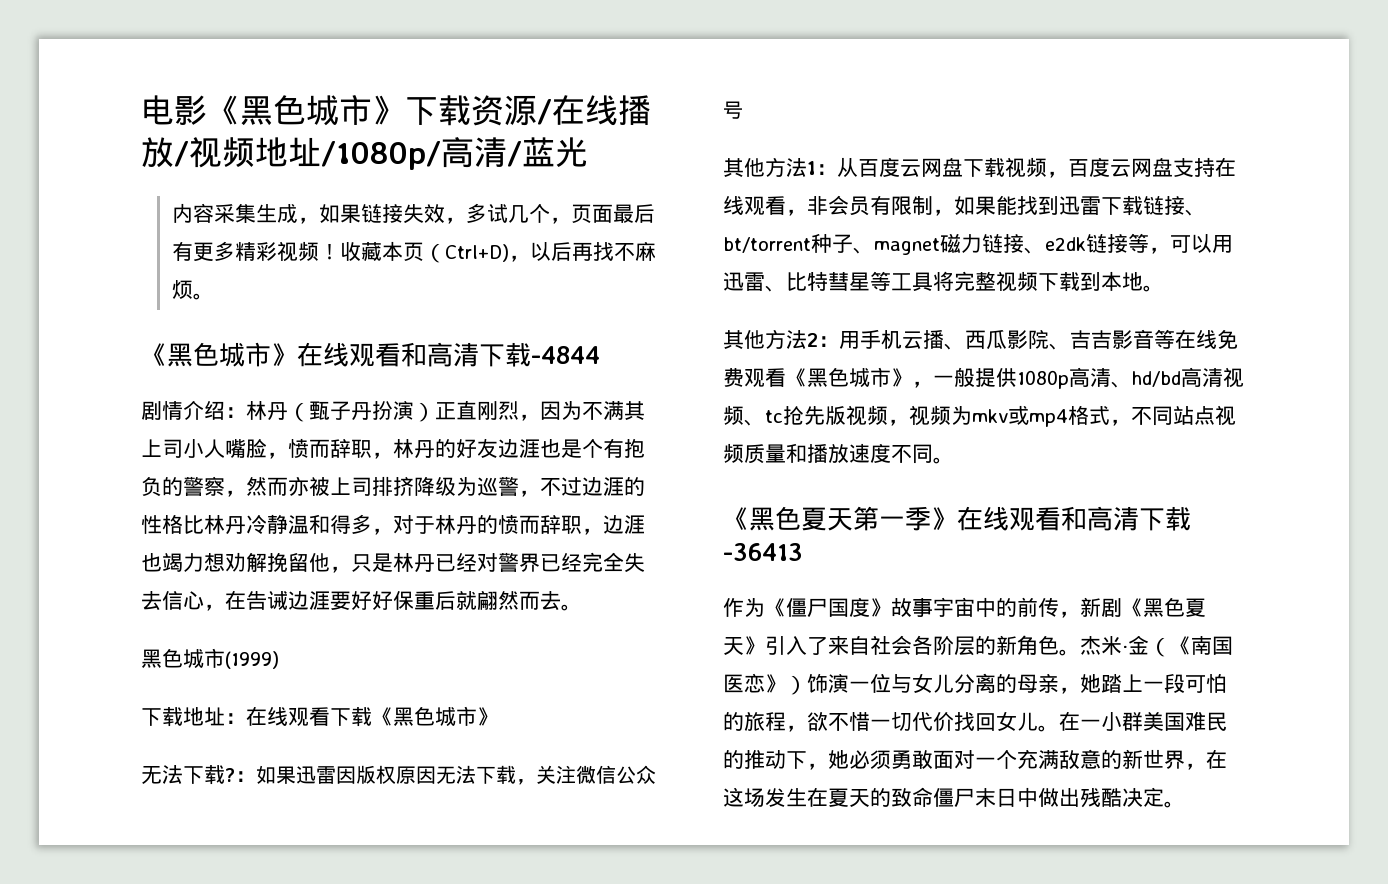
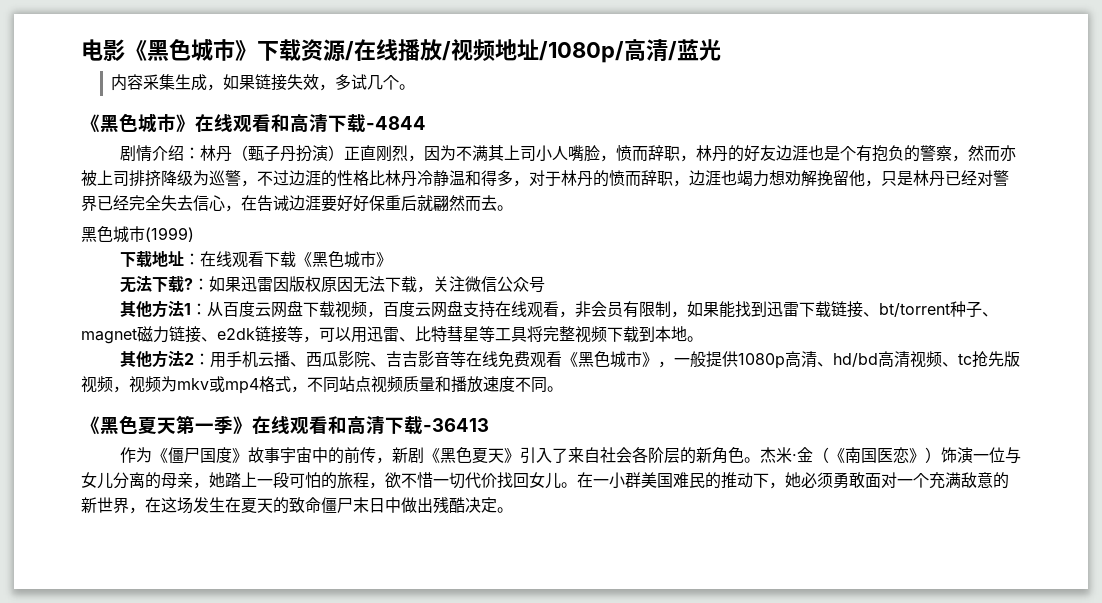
[549,204,655,224] [171,241,656,263] [171,280,193,299] ，页面最后有更多精彩视频！收藏本页（Ctrl+D)，以后再找不麻烦 -> (400, 82) none

